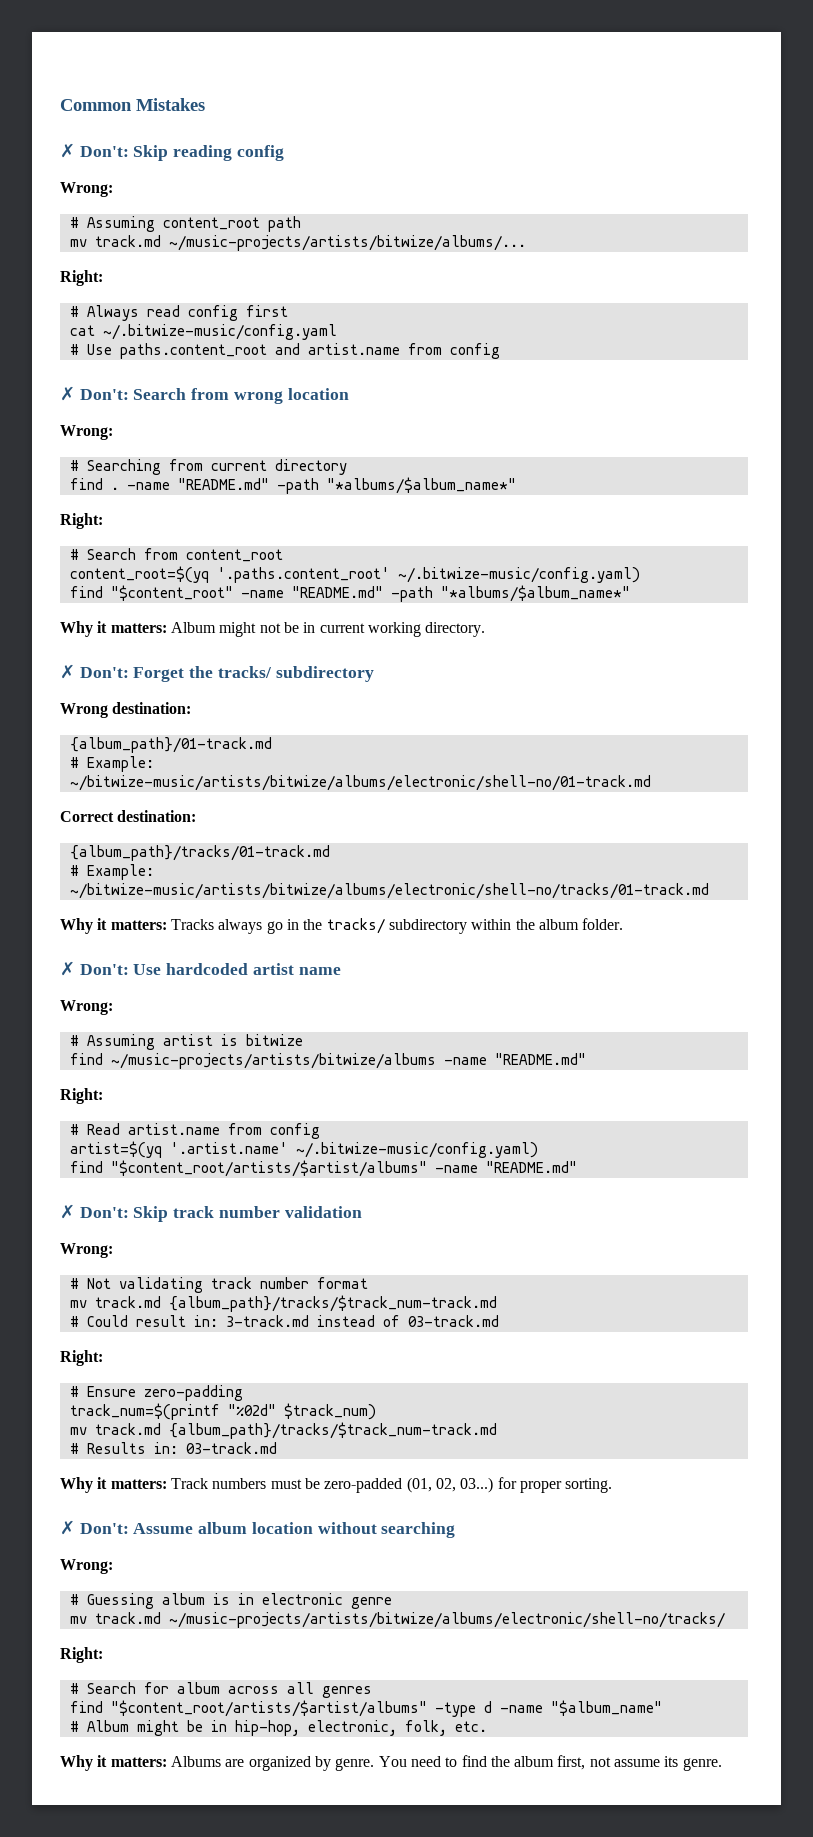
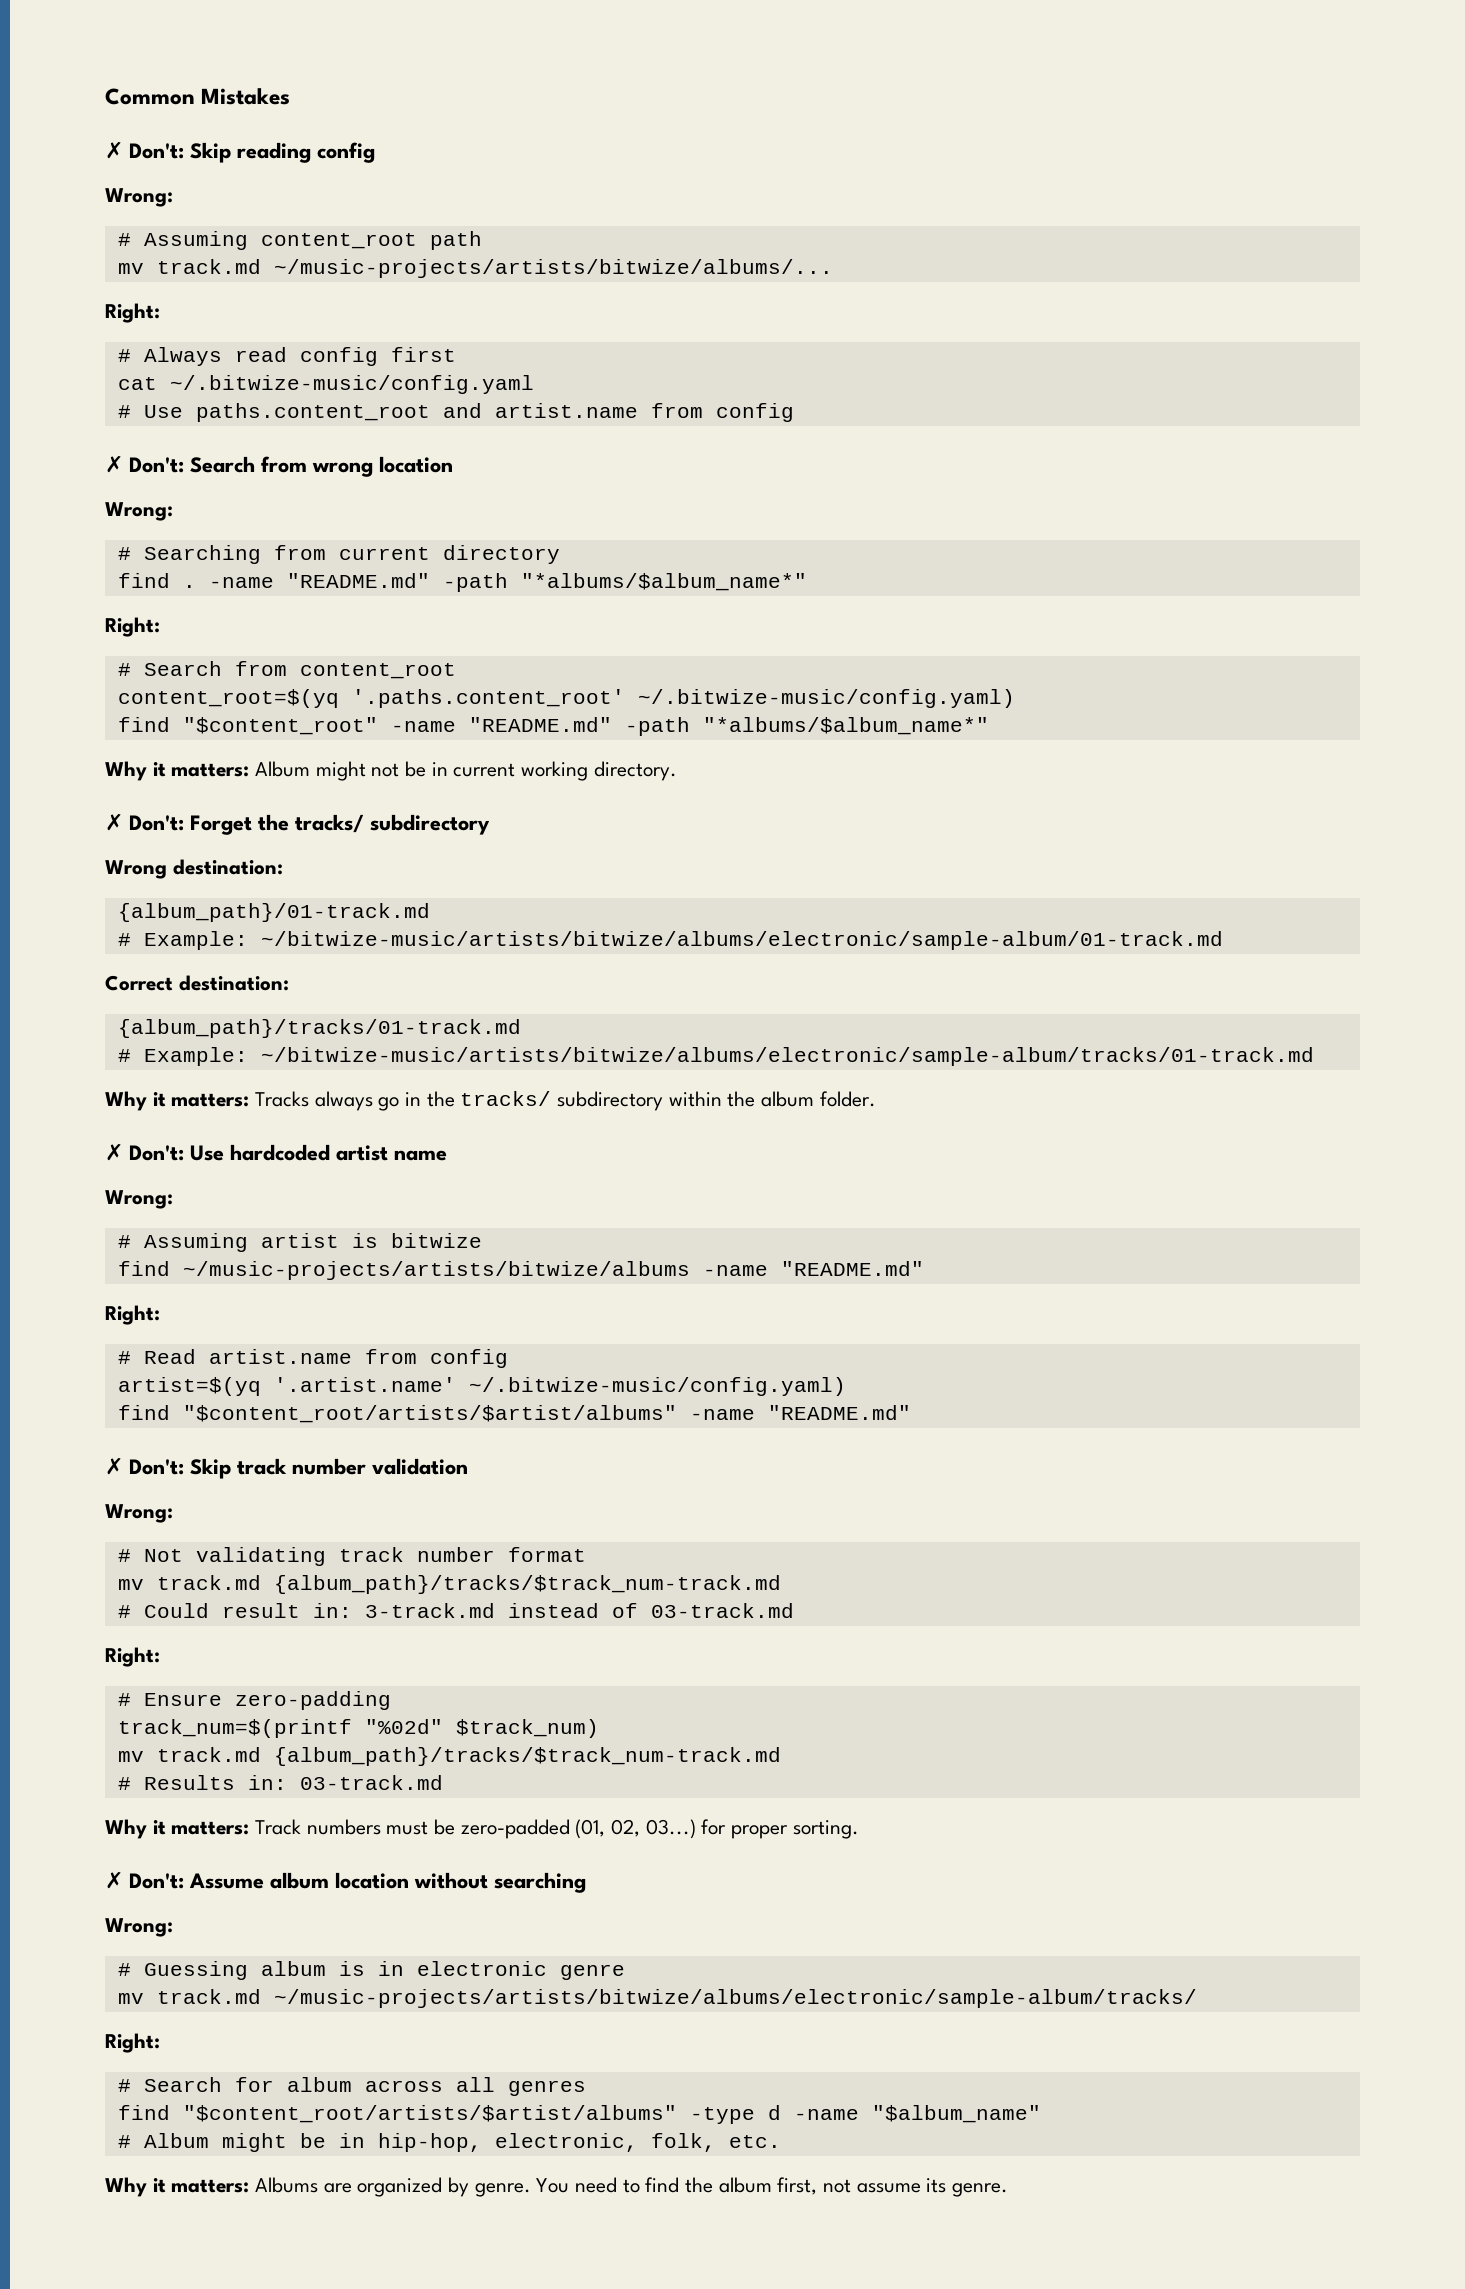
[69,775,651,791] ~/bitwize-music/artists/bitwize/albums/electronic/shell-no/01-track.md -> [260,931,1223,950] ~/bitwize-music/artists/bitwize/albums/electronic/sample-album/01-track.md
[69,883,709,899] ~/bitwize-music/artists/bitwize/albums/electronic/shell-no/tracks/01-track.md -> [260,1047,1314,1066] ~/bitwize-music/artists/bitwize/albums/electronic/sample-album/tracks/01-track.md
[168,1612,725,1628] ~/music-projects/artists/bitwize/albums/electronic/shell-no/tracks/ -> [273,1989,1197,2008] ~/music-projects/artists/bitwize/albums/electronic/sample-album/tracks/

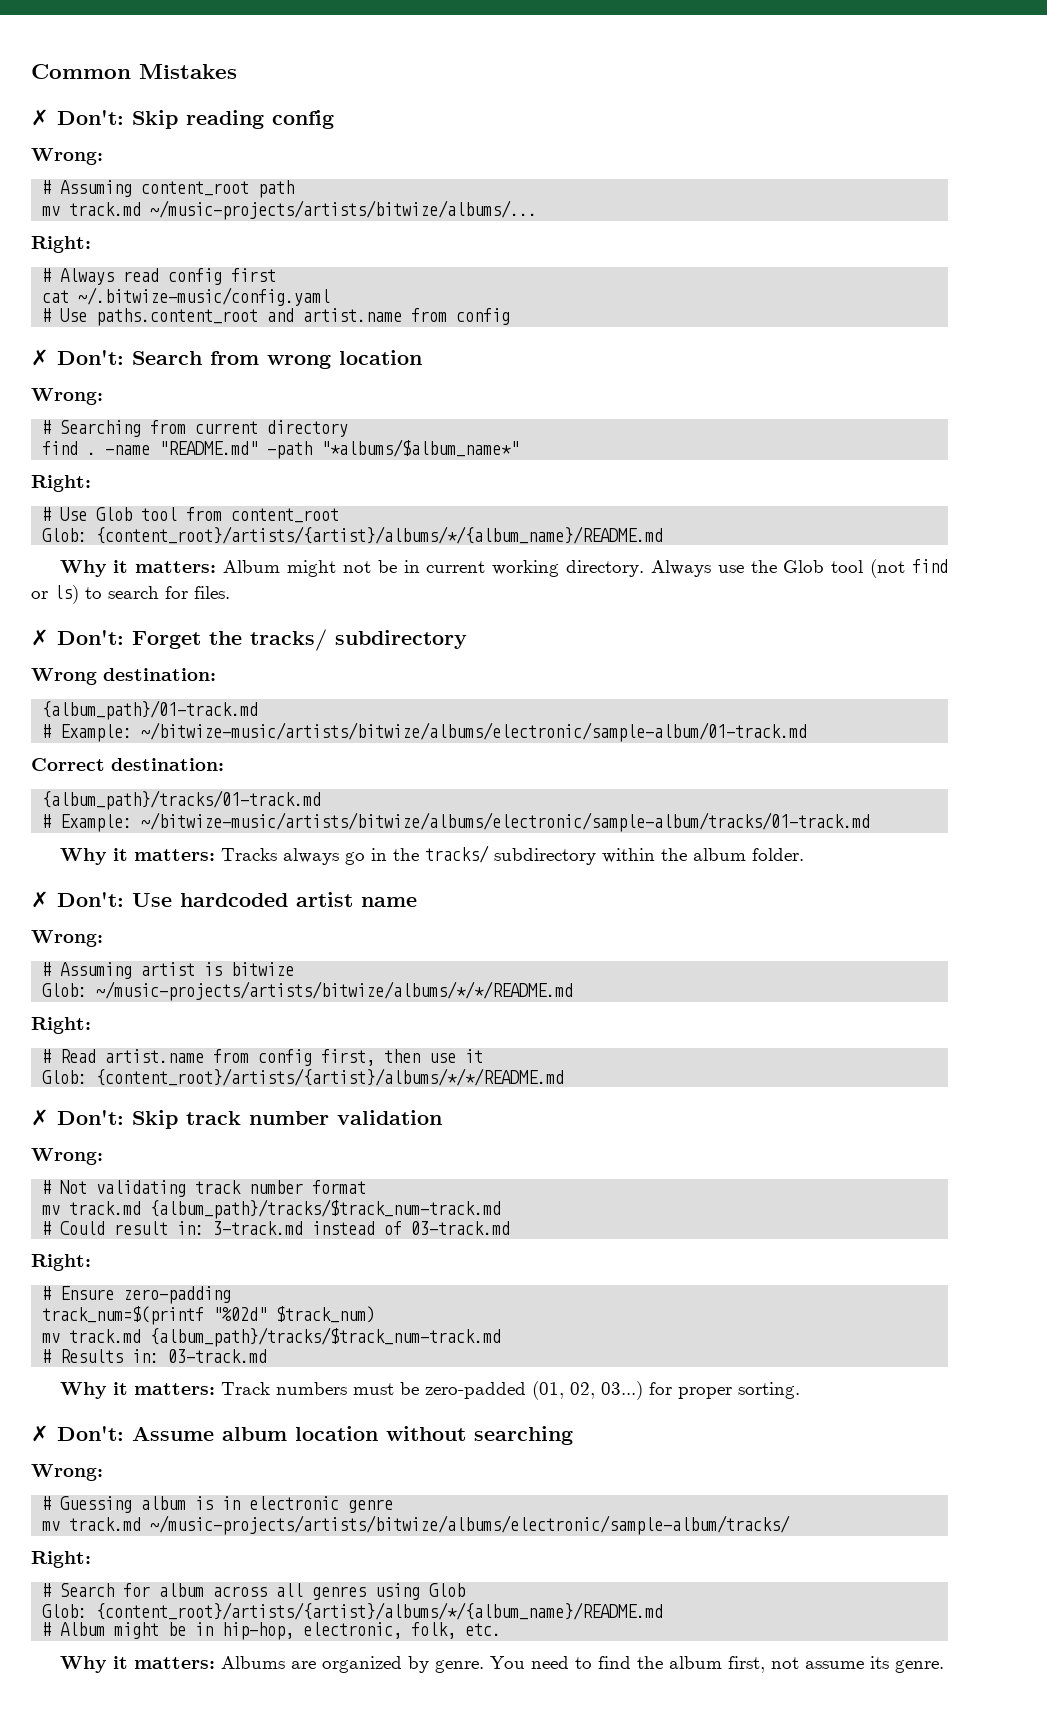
[143,661,222,676] Search -> [60,507,178,521] Use Glob tool
[117,689,1015,708] [117,717,989,736] content_root=$(yq '.paths.content_root' ~/.bitwize-music/config.yaml) // find "$content_root" -name "README.md" -path "*albums/$album_name*" -> [42,526,664,544] Glob: {content_root}/artists/{artist}/albums/*/{album_name}/README.md
(677, 771) none -> [650,559,948,578] [31,585,230,604] Always use the Glob tool (not find or ls) to search for files.
[117,1261,924,1280] find ~/music-projects/artists/bitwize/albums -name "README.md" -> [42,981,574,1001] Glob: ~/music-projects/artists/bitwize/albums/*/*/README.md
[117,1377,846,1396] [117,1405,911,1423] // artist=$(yq '.artist.name' ~/.bitwize-music/config.yaml) // find "$content_root/artists/$artist/albums" -name "README.md" -> [321,1049,484,1066] [42,1068,565,1086] first, then use it // Glob: {content_root}/artists/{artist}/albums/*/*/README.md
[117,2105,1041,2124] // find "$content_root/artists/$artist/albums" -type d -name "$album_name" -> [375,1583,466,1600] [42,1602,664,1620] using Glob // Glob: {content_root}/artists/{artist}/albums/*/{album_name}/README.md

